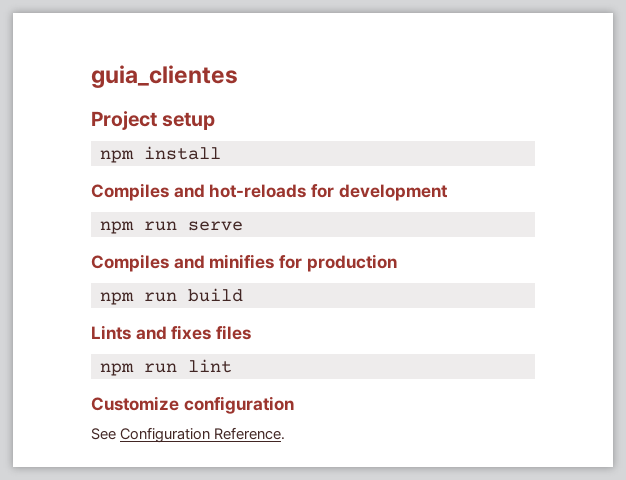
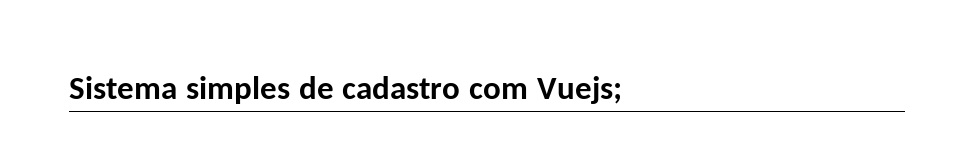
[91,65,238,88] [91,111,216,130] [100,146,221,163] [91,183,448,201] [100,221,243,234] [91,254,397,272] [100,288,243,305] [91,325,252,340] [100,359,232,376] [91,396,294,414] [91,427,286,443] guia_clientes // Project setup // npm install // Compiles and hot-reloads for development // npm run serve // Compiles and minifies for production // npm run build // Lints and fixes files // npm run lint // Customize configuration // See Configuration Reference. -> [69,76,622,104] Sistema simples de cadastro com Vuejs;

